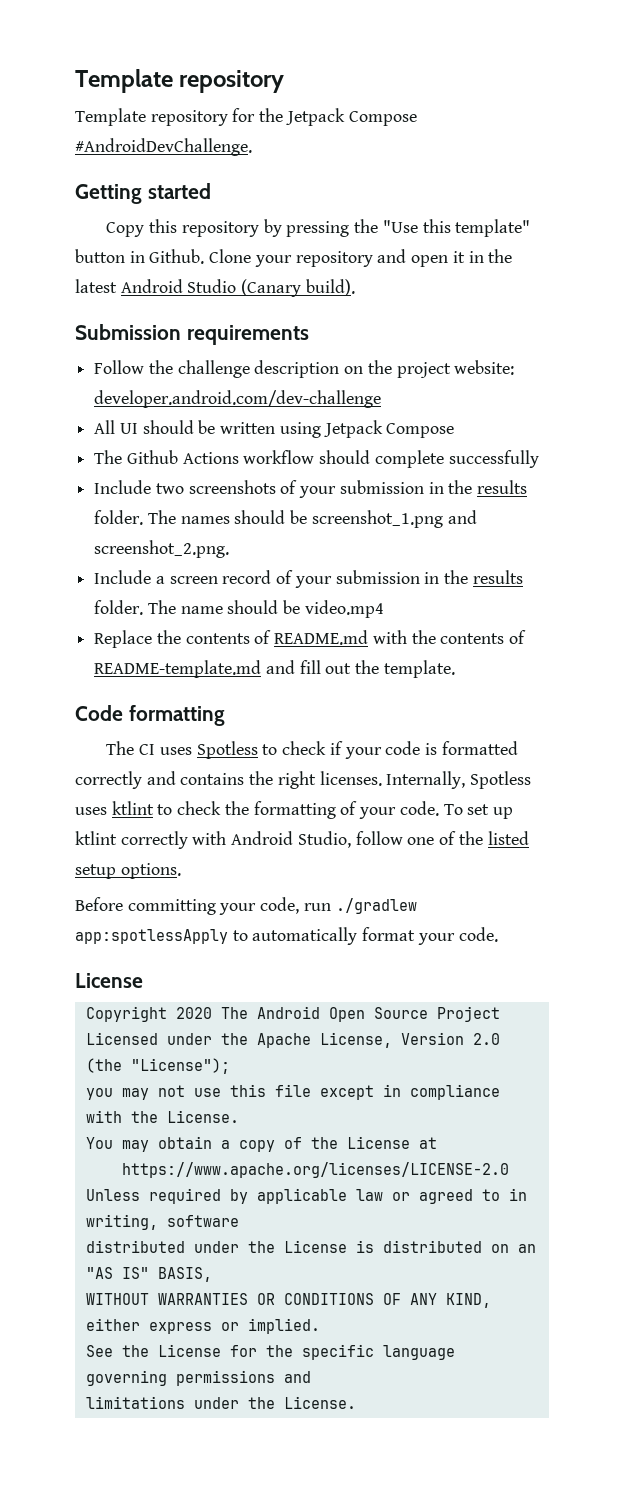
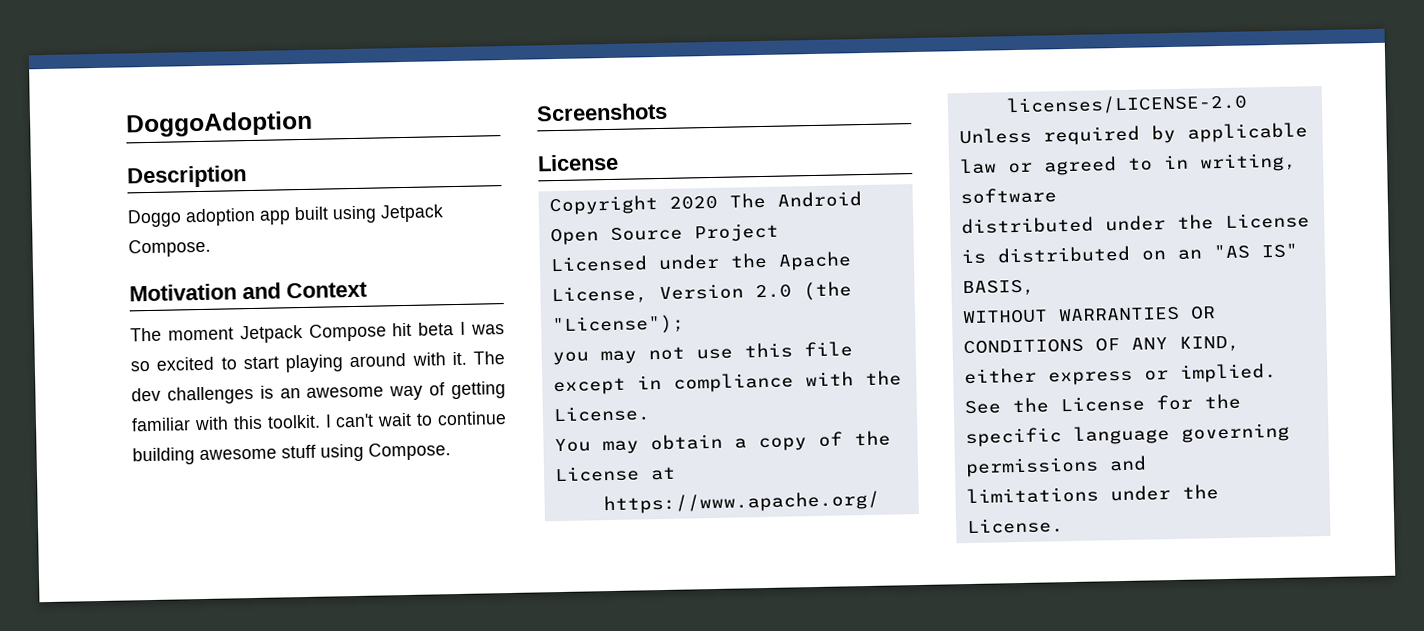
[75,69,285,93] [75,108,417,126] [75,138,252,156] [75,183,211,204] [106,219,531,237] [75,249,513,267] [75,279,355,297] [75,324,309,345] [94,360,515,378] [94,390,382,408] [94,420,455,438] [94,450,539,468] [94,480,528,498] [94,510,477,528] [94,540,230,558] [94,570,523,588] [94,600,384,618] [94,630,527,648] [94,660,455,678] [75,705,225,726] [106,741,518,759] [75,771,532,789] [75,801,513,819] [75,831,529,849] [75,863,181,879] [75,897,417,915] [75,927,498,945] Template repository // Template repository for the Jetpack Compose #AndroidDevChallenge. // Getting started // Copy this repository by pressing the "Use this template" button in Github. Clone your repository and open it in the latest Android Studio (Canary build). // Submission requirements // Follow the challenge description on the project website: developer.android.com/dev-challenge // All UI should be written using Jetpack Compose // The Github Actions workflow should complete successfully // Include two screenshots of your submission in the results folder. The names should be screenshot_1.png and screenshot_2.png. // Include a screen record of your submission in the results folder. The name should be video.mp4 // Replace the contents of README.md with the contents of README-template.md and fill out the template. // Code formatting // The CI uses Spotless to check if your code is formatted correctly and contains the right licenses. Internally, Spotless uses ktlint to check the formatting of your code. To set up ktlint correctly with Android Studio, follow one of the listed setup options. // Before committing your code, run ./gradlew app:spotlessApply to automatically format your code. -> [125,110,313,138] [126,165,247,189] [127,204,444,228] [128,238,211,258] [129,281,368,302] [130,321,505,344] [130,351,505,373] [131,381,506,405] [131,411,507,432] [132,442,451,466] [536,102,668,122] DoggoAdoption // Description // Doggo adoption app built using Jetpack Compose. // Motivation and Context // The moment Jetpack Compose hit beta I was so excited to start playing around with it. The dev challenges is an awesome way of getting familiar with this toolkit. I can't wait to continue building awesome stuff using Compose. // Screenshots

